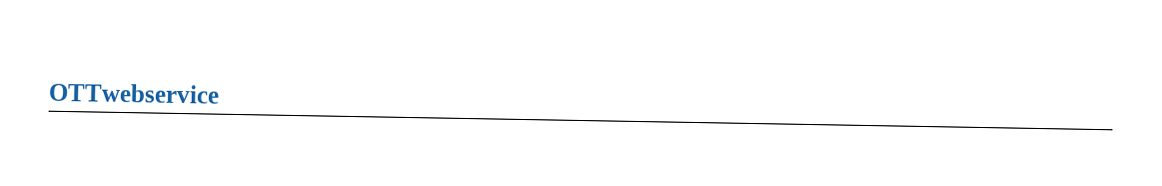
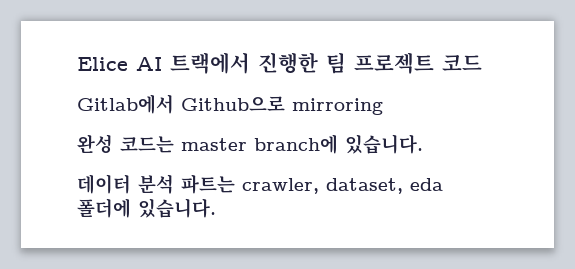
[48,82,220,104] OTTwebservice -> [77,52,482,74] [77,94,383,115] [77,134,423,154] [77,174,443,194] [77,198,216,218] Elice AI 트랙에서 진행한 팀 프로젝트 코드 // Gitlab에서 Github으로 mirroring // 완성 코드는 master branch에 있습니다. // 데이터 분석 파트는 crawler, dataset, eda 폴더에 있습니다.

